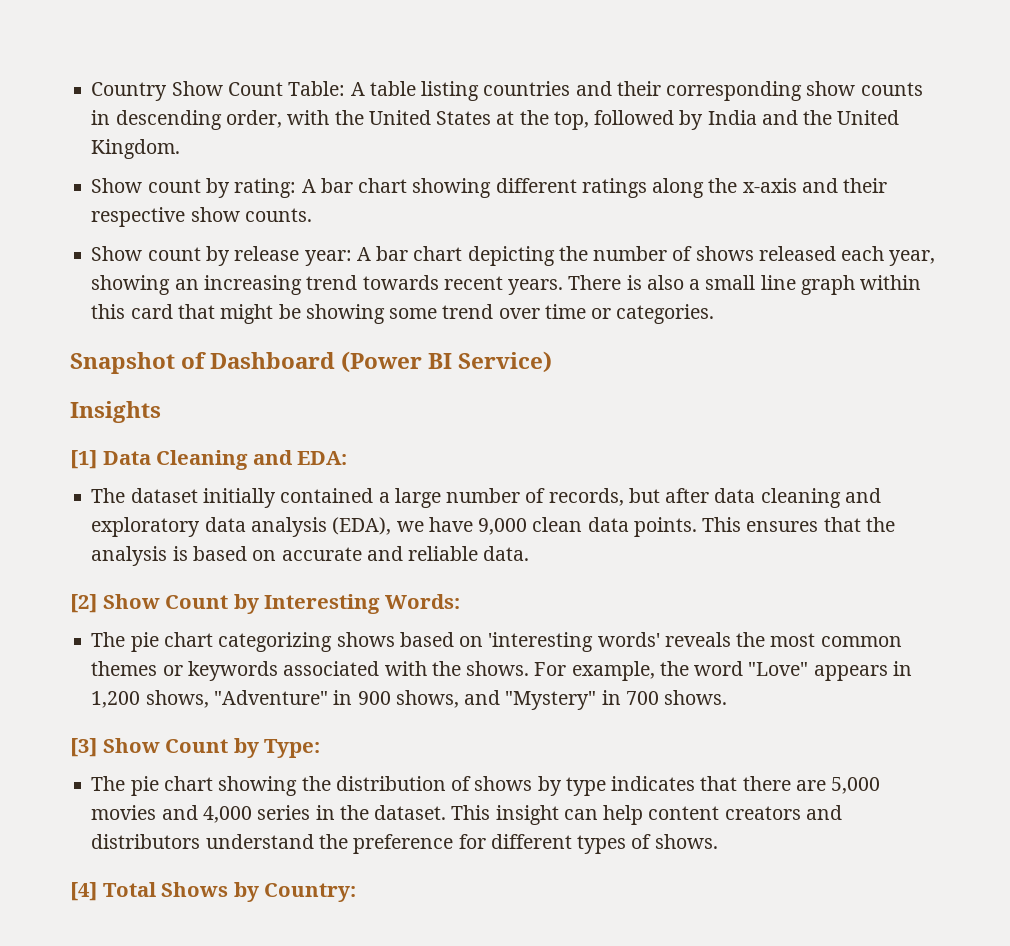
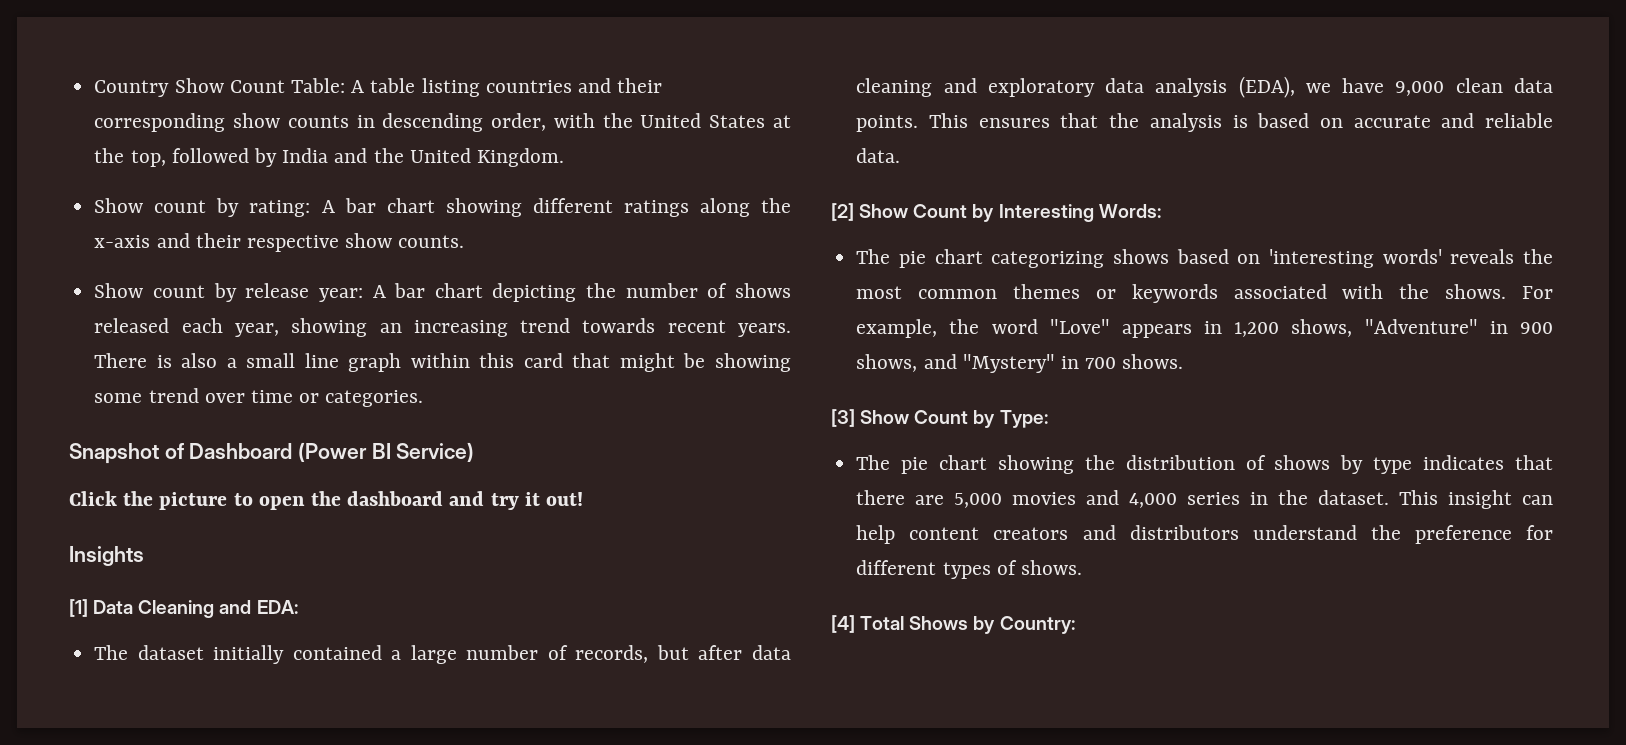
(553, 362) none -> [69,491,584,510] // Click the picture to open the dashboard and try it out!

